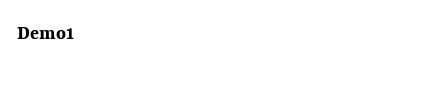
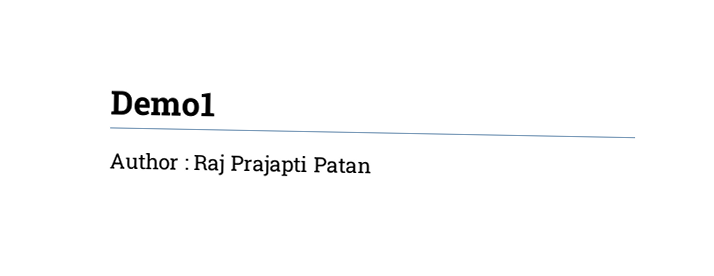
(74, 33) none -> [109,152,372,178] // Author : Raj Prajapti Patan

